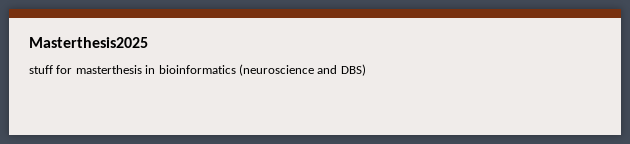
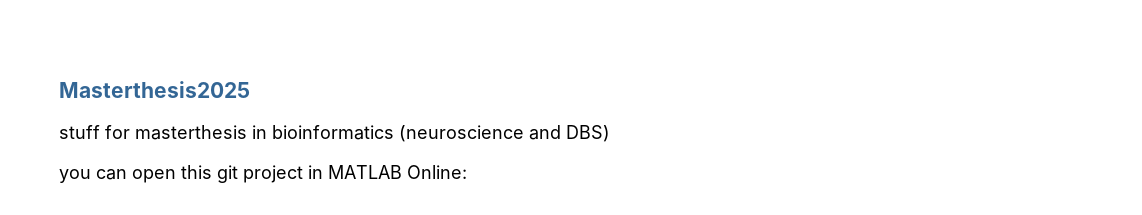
(366, 70) none -> [59,165,467,183] // you can open this git project in MATLAB Online:

